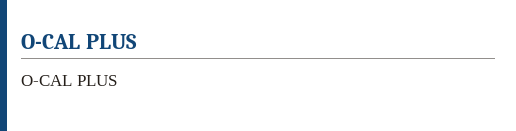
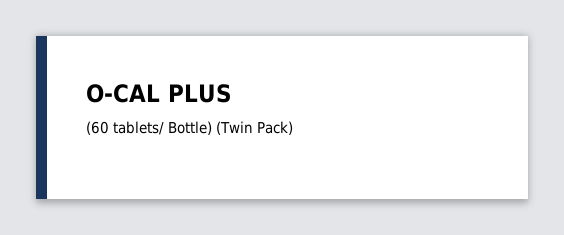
[21,75,117,86] O-CAL PLUS -> [86,121,294,135] (60 tablets/ Bottle) (Twin Pack)

